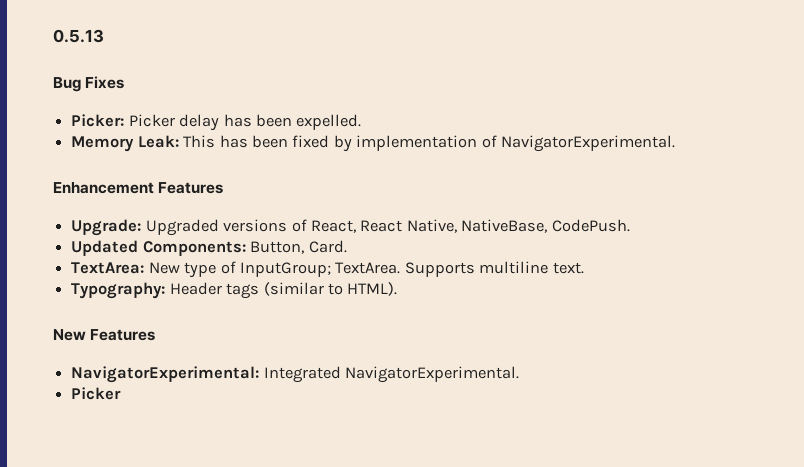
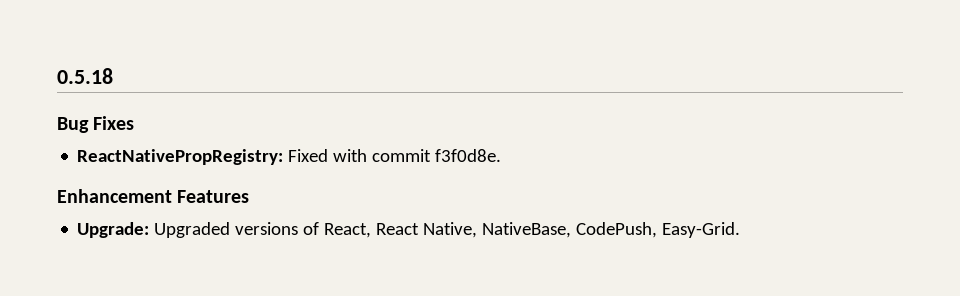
[53,29,104,43] 0.5.13 -> [57,68,113,84] 0.5.18
[71,114,362,131] [71,135,676,152] Picker: Picker delay has been expelled. // Memory Leak: This has been fixed by implementation of NavigatorExperimental. -> [77,149,502,165] ReactNativePropRegistry: Fixed with commit f3f0d8e.
[551,219,630,232] [71,240,347,256] [71,261,584,278] [71,282,398,299] [53,329,156,341] [71,366,520,383] [71,387,122,400] CodePush. // Updated Components: Button, Card. // TextArea: New type of InputGroup; TextArea. Supports multiline text. // Typography: Header tags (similar to HTML). // New Features // NavigatorExperimental: Integrated NavigatorExperimental. // Picker -> [576,222,741,238] CodePush, Easy-Grid.

